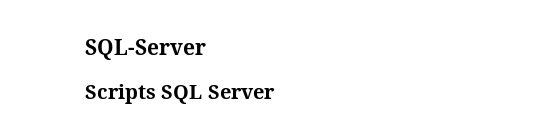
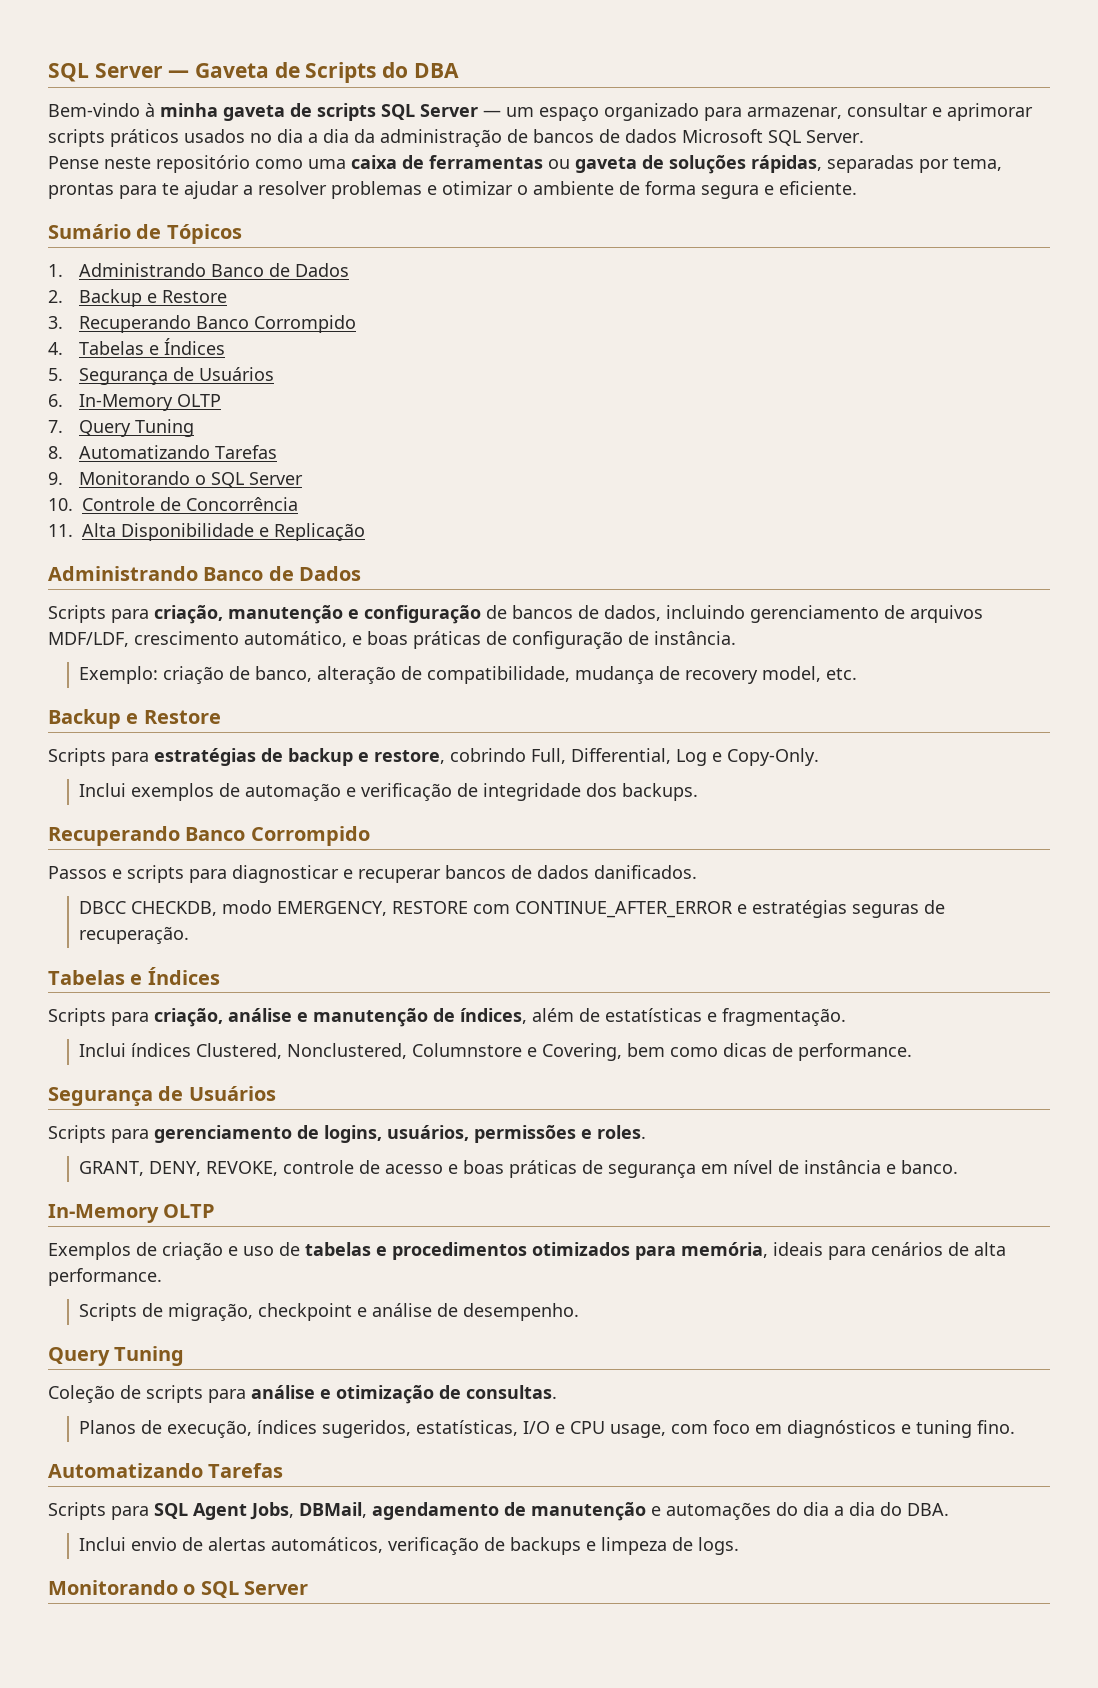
[85,39,206,60] [85,84,156,104] SQL-Server // Scripts -> [48,62,459,83] [48,103,1033,121] [48,129,864,147] [48,155,1002,174] [48,181,857,199] [48,224,242,244] [48,263,350,277] [48,289,228,307] [48,315,357,333] [48,338,226,355] [48,367,275,385] [48,394,222,411] [48,419,195,437] [48,445,278,459] [48,471,304,488] [48,497,298,511] [48,523,365,541] [48,566,362,581] [48,605,983,624] [48,631,736,649] [79,666,858,684] [48,709,221,729] [48,748,819,766] [79,783,699,801] [48,826,370,846] [48,865,697,883] [79,900,946,918] [79,926,190,944] [48,967,220,985] [48,1008,846,1027] [79,1043,913,1061] [48,1086,276,1106] [48,1125,646,1143] [79,1160,959,1178] [48,1204,216,1223] [48,1242,1006,1260] [48,1268,162,1286] [79,1303,580,1321] [48,1346,185,1366] [48,1385,557,1404] [79,1420,1016,1438] [48,1463,284,1478] [48,1502,949,1521] [79,1537,740,1555] [48,1580,196,1595] SQL Server — Gaveta de Scripts do DBA // Bem-vindo à minha gaveta de scripts SQL Server — um espaço organizado para armazenar, consultar e aprimorar scripts práticos usados no dia a dia da administração de bancos de dados Microsoft SQL Server. // Pense neste repositório como uma caixa de ferramentas ou gaveta de soluções rápidas, separadas por tema, prontas para te ajudar a resolver problemas e otimizar o ambiente de forma segura e eficiente. // Sumário de Tópicos // 1. Administrando Banco de Dados // 2. Backup e Restore // 3. Recuperando Banco Corrompido // 4. Tabelas e Índices // 5. Segurança de Usuários // 6. In-Memory OLTP // 7. Query Tuning // 8. Automatizando Tarefas // 9. Monitorando o SQL Server // 10. Controle de Concorrência // 11. Alta Disponibilidade e Replicação // Administrando Banco de Dados // Scripts para criação, manutenção e configuração de bancos de dados, incluindo gerenciamento de arquivos MDF/LDF, crescimento automático, e boas práticas de configuração de instância. // Exemplo: criação de banco, alteração de compatibilidade, mudança de recovery model, etc. // Backup e Restore // Scripts para estratégias de backup e restore, cobrindo Full, Differential, Log e Copy-Only. // Inclui exemplos de automação e verificação de integridade dos backups. // Recuperando Banco Corrompido // Passos e scripts para diagnosticar e recuperar bancos de dados danificados. // DBCC CHECKDB, modo EMERGENCY, RESTORE com CONTINUE_AFTER_ERROR e estratégias seguras de recuperação. // Tabelas e Índices // Scripts para criação, análise e manutenção de índices, além de estatísticas e fragmentação. // Inclui índices Clustered, Nonclustered, Columnstore e Covering, bem como dicas de performance. // Segurança de Usuários // Scripts para gerenciamento de logins, usuários, permissões e roles. // GRANT, DENY, REVOKE, controle de acesso e boas práticas de segurança em nível de instância e banco. // In-Memory OLTP // Exemplos de criação e uso de tabelas e procedimentos otimizados para memória, ideais para cenários de alta performance. // Scripts de migração, checkpoint e análise de desempenho. // Query Tuning // Coleção de scripts para análise e otimização de consultas. // Planos de execução, índices sugeridos, estatísticas, I/O e CPU usage, com foco em diagnósticos e tuning fino. // Automatizando Tarefas // Scripts para SQL Agent Jobs, DBMail, agendamento de manutenção e automações do dia a dia do DBA. // Inclui envio de alertas automáticos, verificação de backups e limpeza de logs. // Monitorando o

